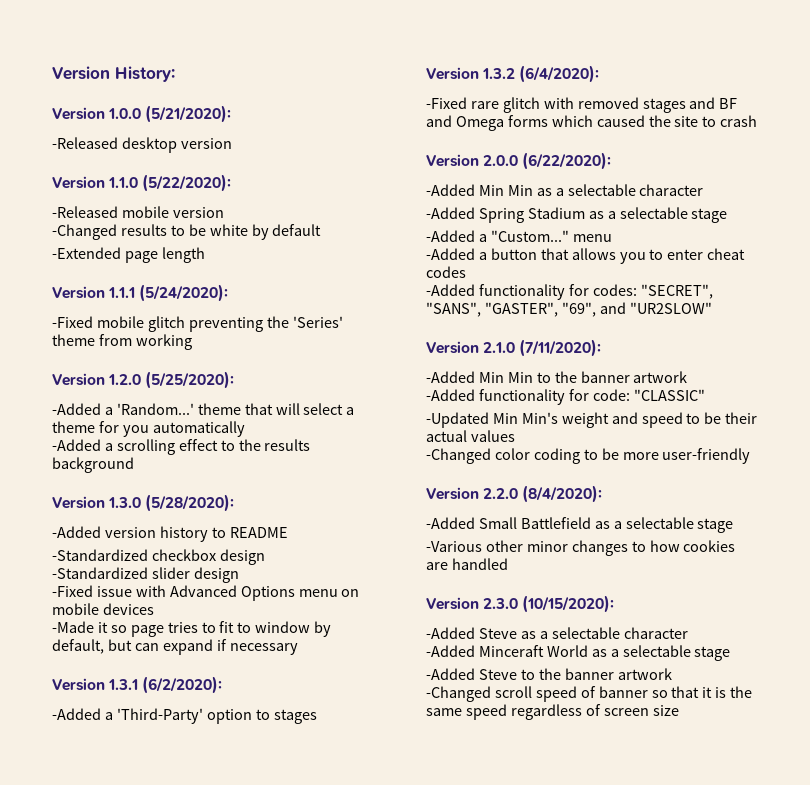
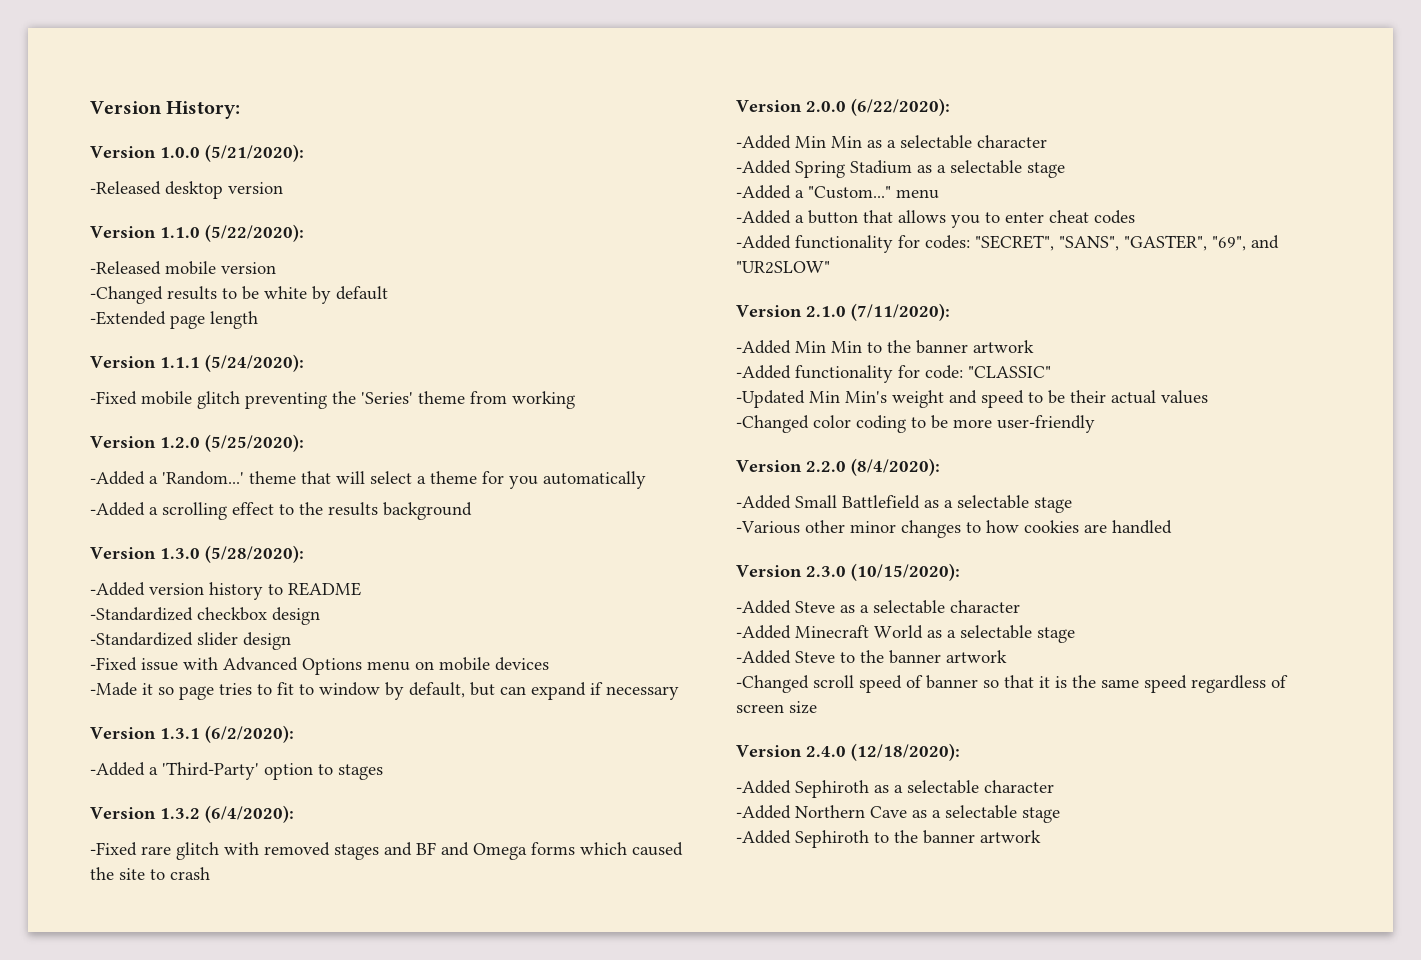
[478,645,544,657] Minceraft -> [795,625,869,638] Minecraft
(679, 710) none -> [736,743,960,761] [736,780,1054,798] [736,805,1060,823] [736,830,1041,848] // Version 2.4.0 (12/18/2020): // -Added Sephiroth as a selectable character // -Added Northern Cave as a selectable stage // -Added Sephiroth to the banner artwork

